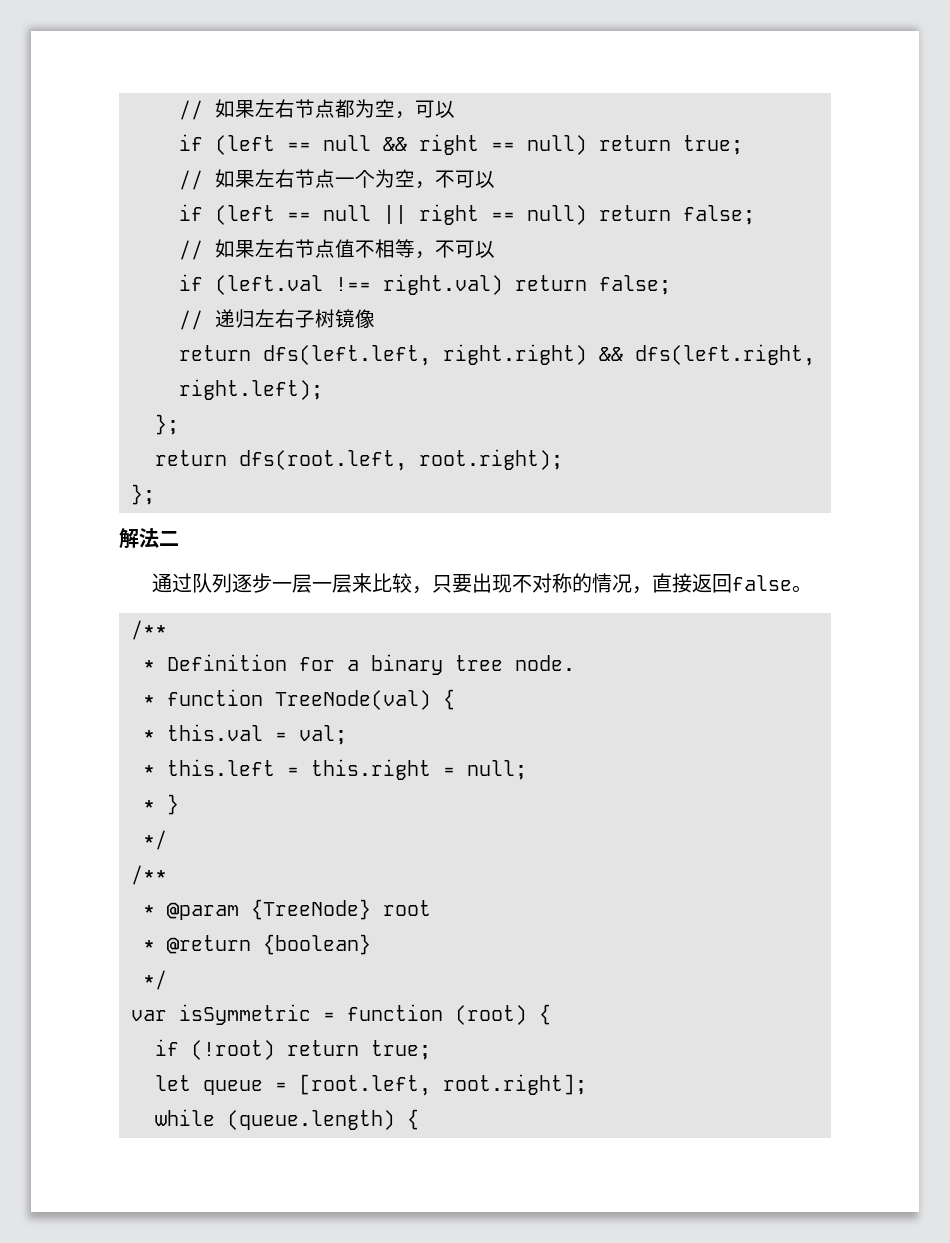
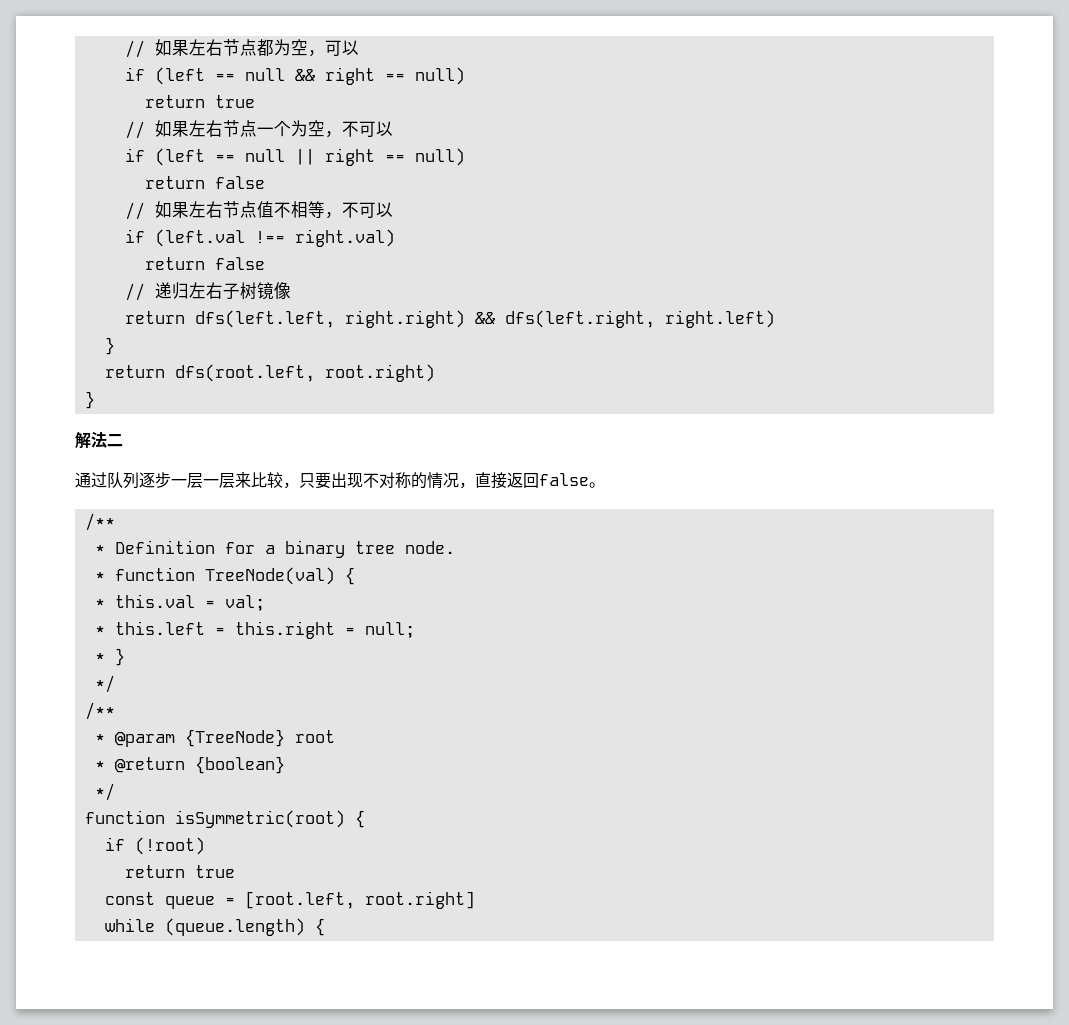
[599,135,743,155] return true; -> [144,95,255,108] // return true
[599,205,755,225] return false; -> [144,176,265,189] // return false
[515,275,671,295] return false; -> [144,257,265,270] // return false
[179,379,323,400] [155,414,179,435] right.left); // }; -> [664,310,775,328] [104,337,115,355] right.left) // }
[419,449,563,470] [131,484,155,505] root.right); // }; -> [324,364,435,382] [84,391,95,409] root.right) // }
[131,1004,527,1025] var isSymmetric = function (root) -> [84,810,345,828] function isSymmetric(root)
[287,1040,431,1060] [155,1075,191,1091] return true; // let -> [124,865,235,878] [104,892,155,905] // return true // const
[443,1074,587,1095] root.right]; -> [364,891,475,909] root.right]

